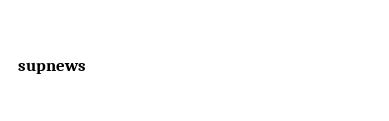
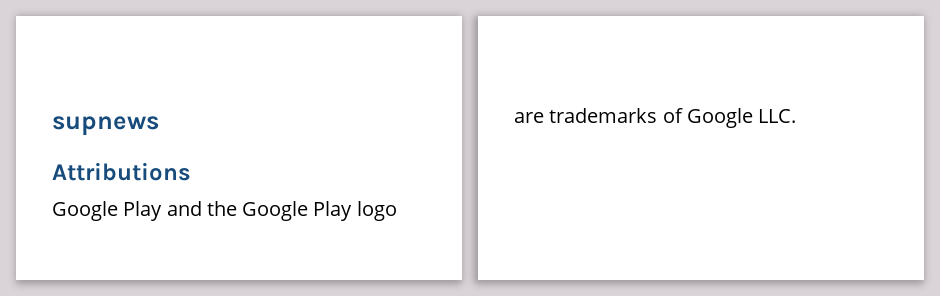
(86, 68) none -> [52,162,191,181] [52,201,397,221] [514,108,797,128] // Attributions // Google Play and the Google Play logo are trademarks of Google LLC.

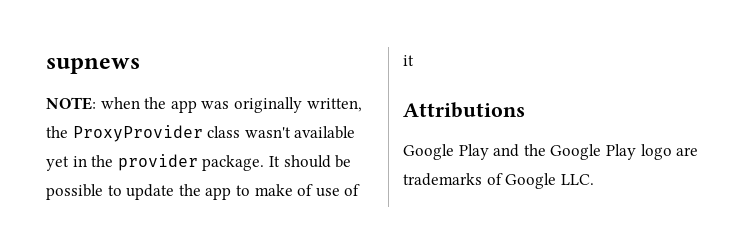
(159, 126) none -> [46,97,362,113] [46,125,356,142] [46,154,352,171] [46,184,361,200] [403,55,414,66] // NOTE: when the app was originally written, the ProxyProvider class wasn't available yet in the provider package. It should be possible to update the app to make of use of it

